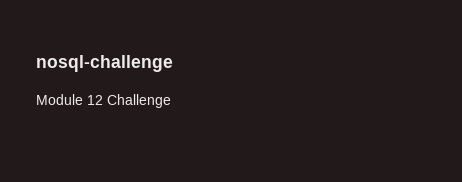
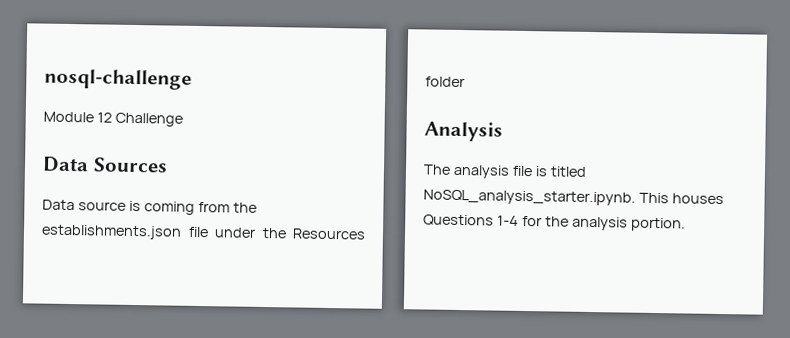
(171, 101) none -> [42,156,168,173] [42,199,257,215] [41,224,366,240] [425,76,465,88] [424,121,503,142] [423,164,587,179] [423,189,724,206] [423,214,686,232] // Data Sources // Data source is coming from the establishments.json file under the Resources folder // Analysis // The analysis file is titled NoSQL_analysis_starter.ipynb. This houses Questions 1-4 for the analysis portion.

